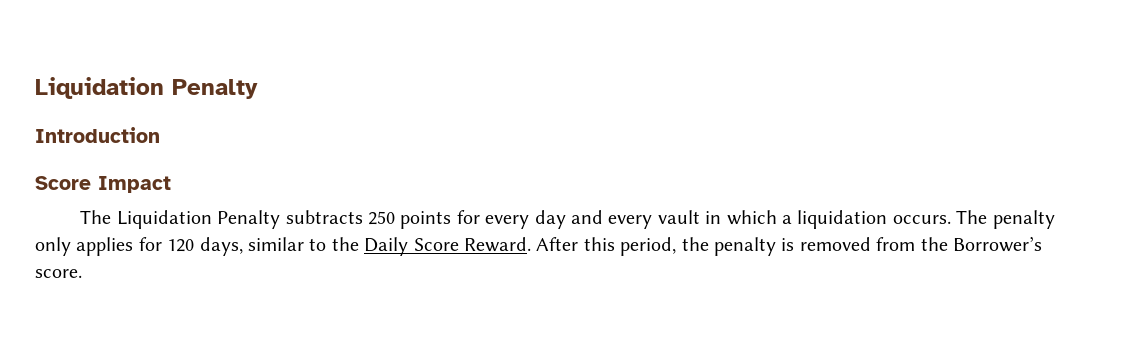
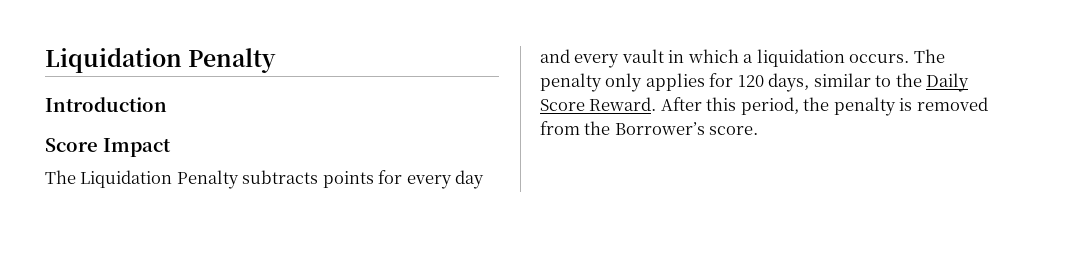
[368,211,396,225] 250 -> (319, 177) none

